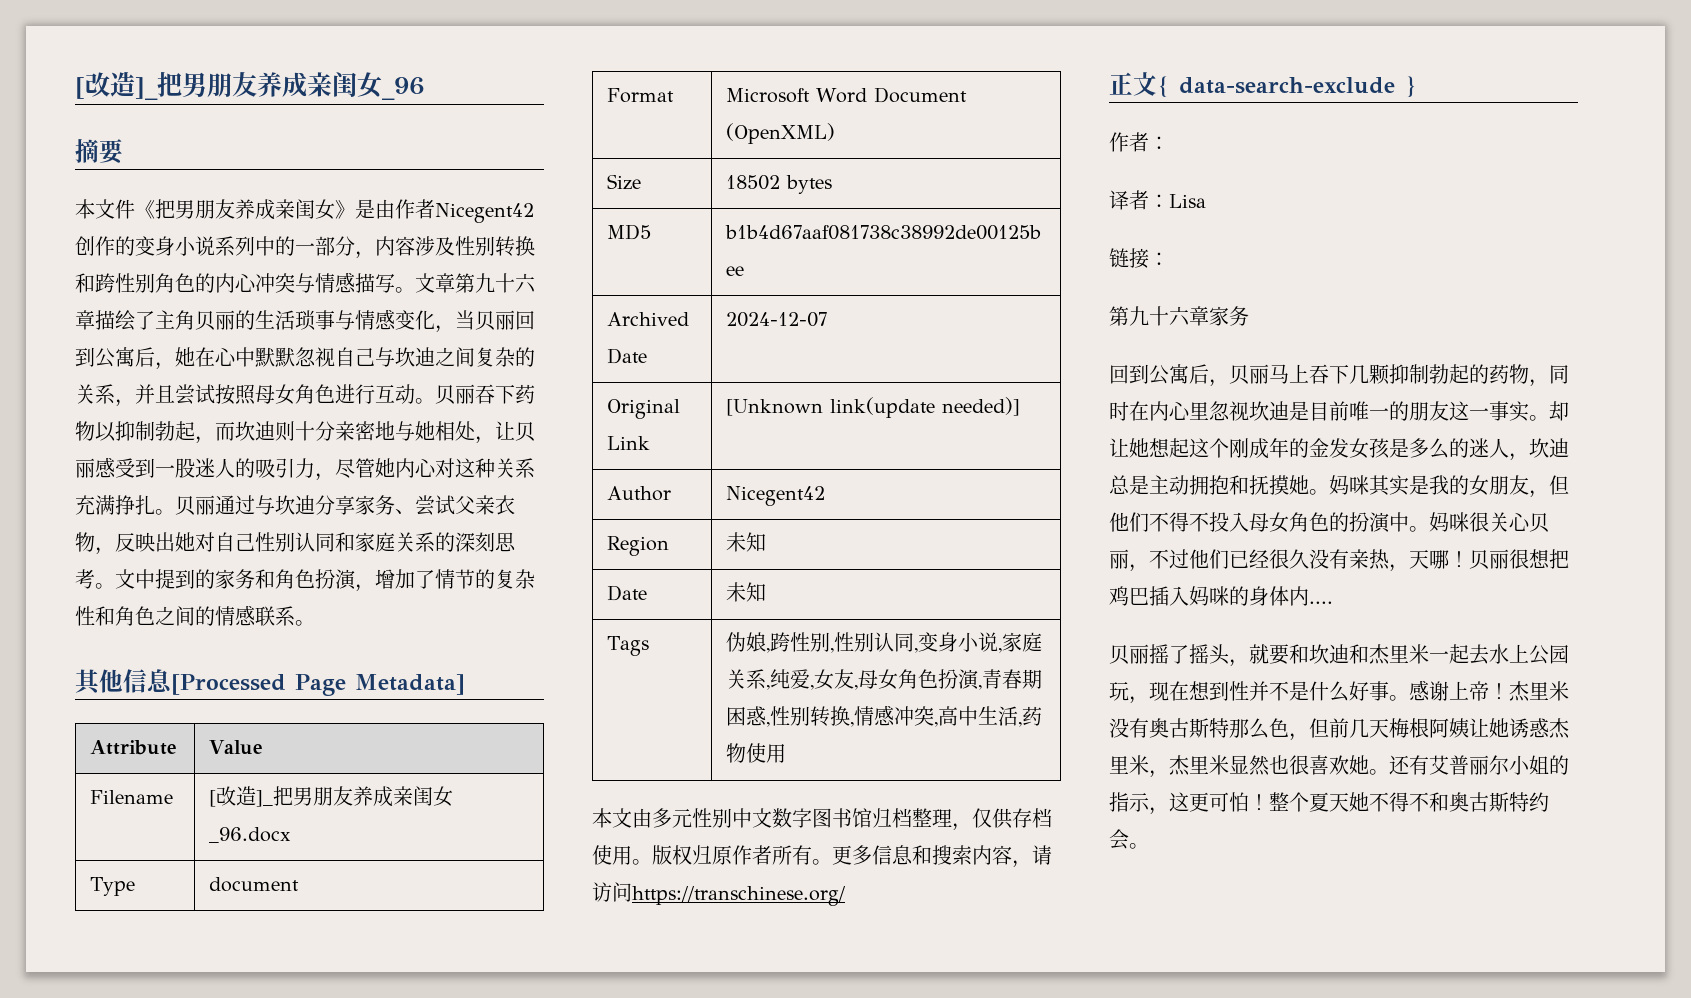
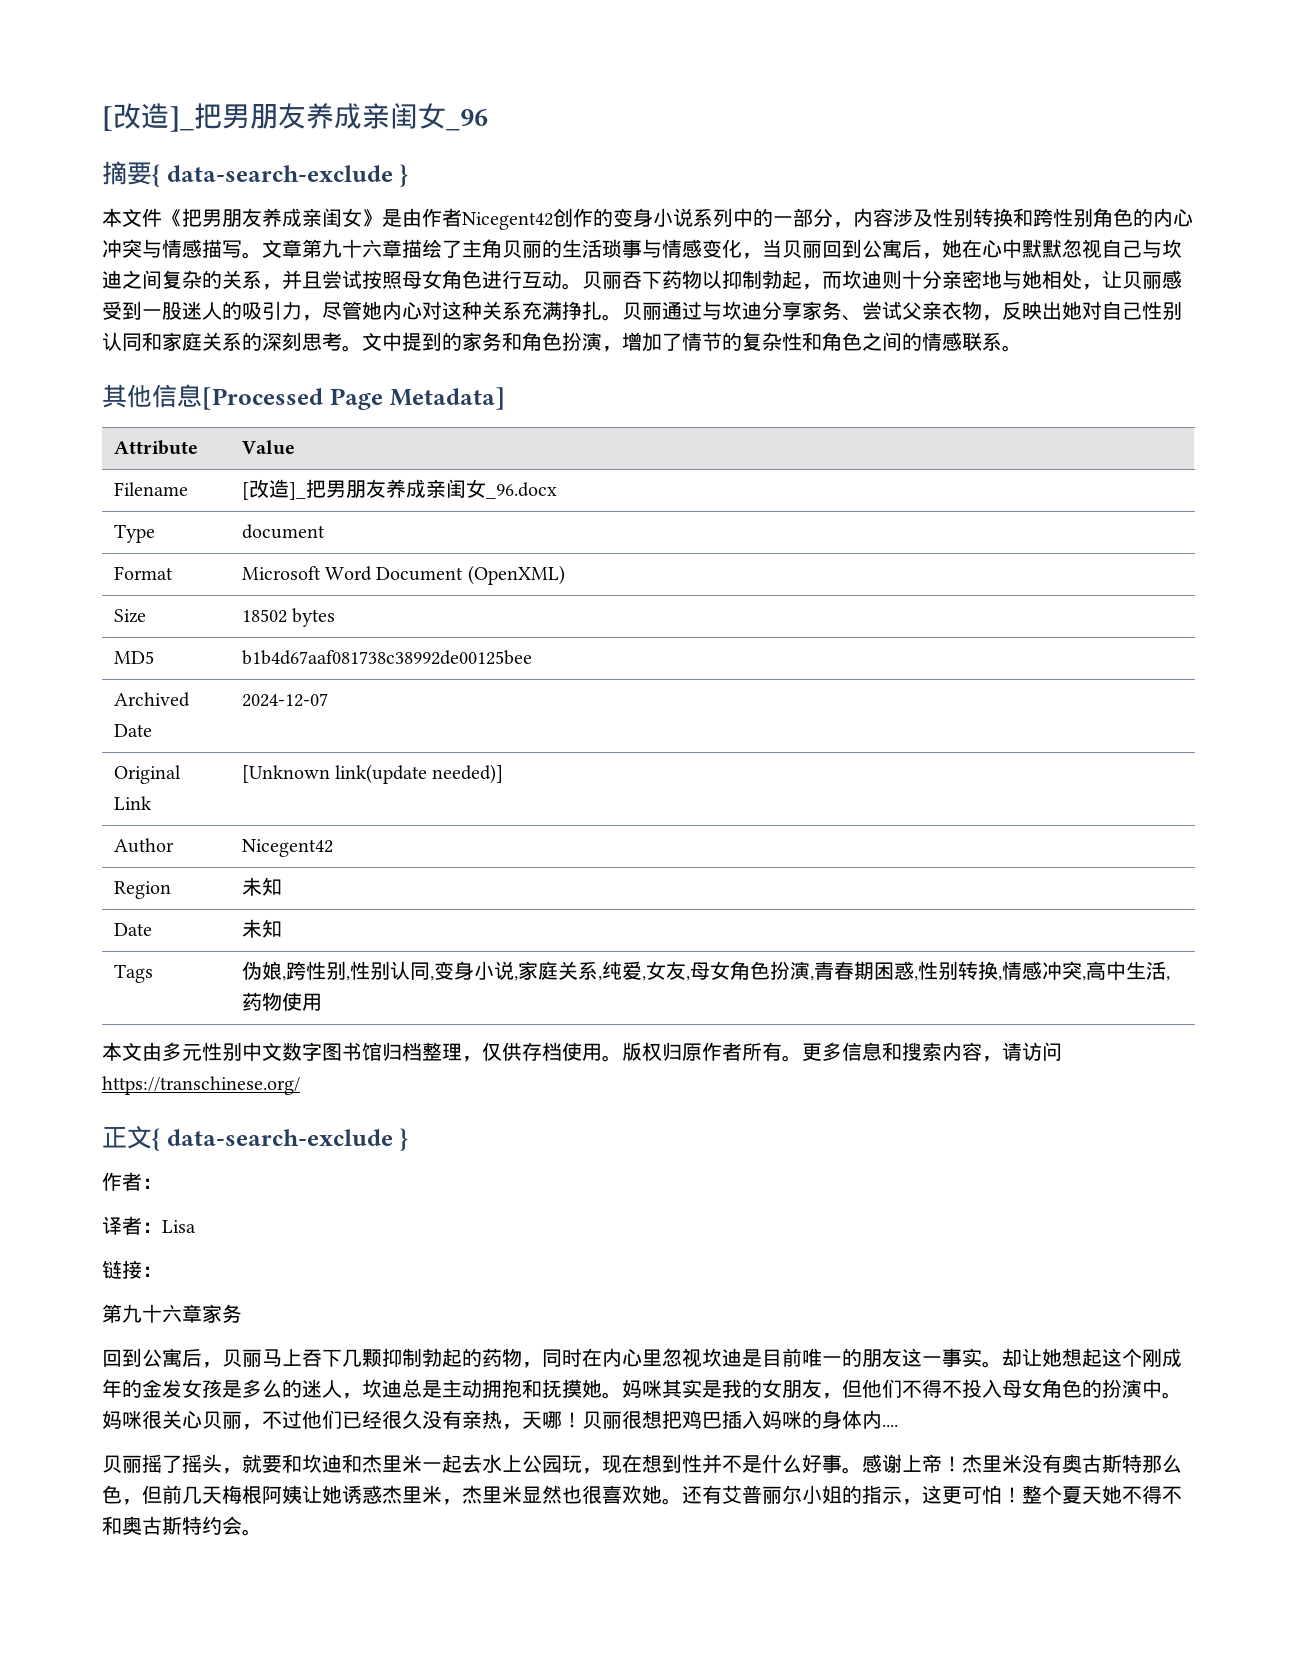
(124, 151) none -> [152,164,408,187] { data-search-exclude }

